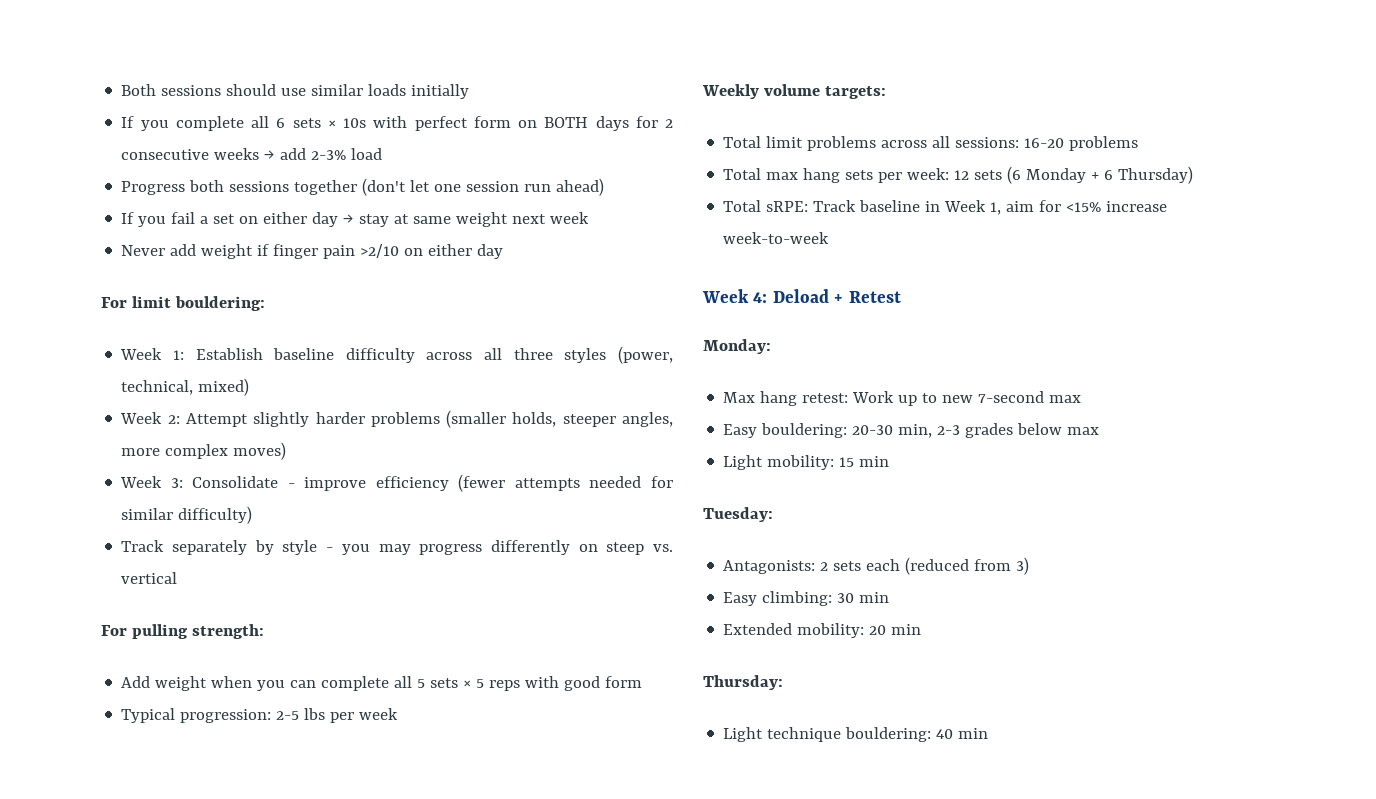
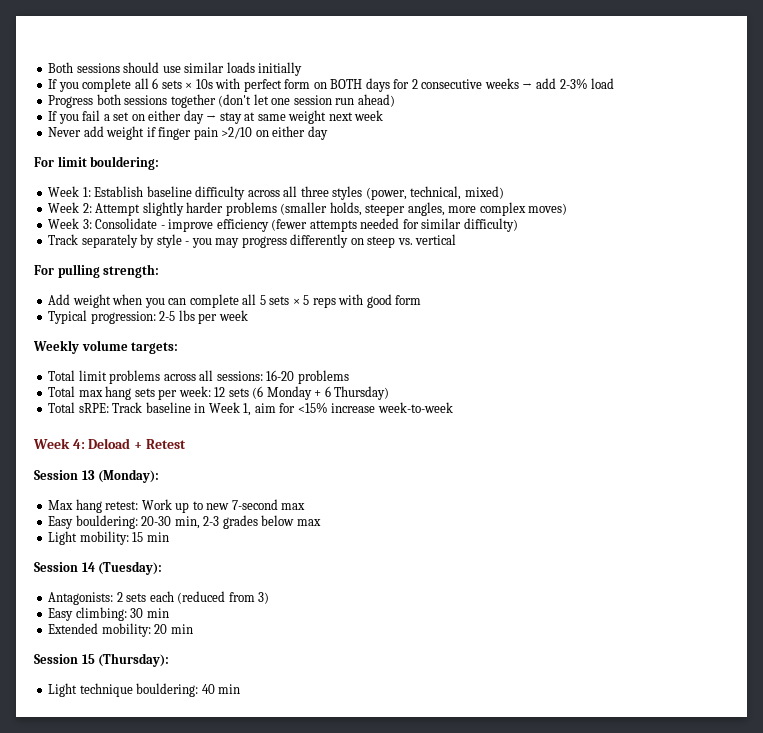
[703,339,771,354] Monday: -> [34,469,160,483] Session 13 (Monday):
[703,507,773,522] Tuesday: -> [34,561,163,575] Session 14 (Tuesday):
[703,675,783,690] Thursday: -> [34,653,170,667] Session 15 (Thursday):

